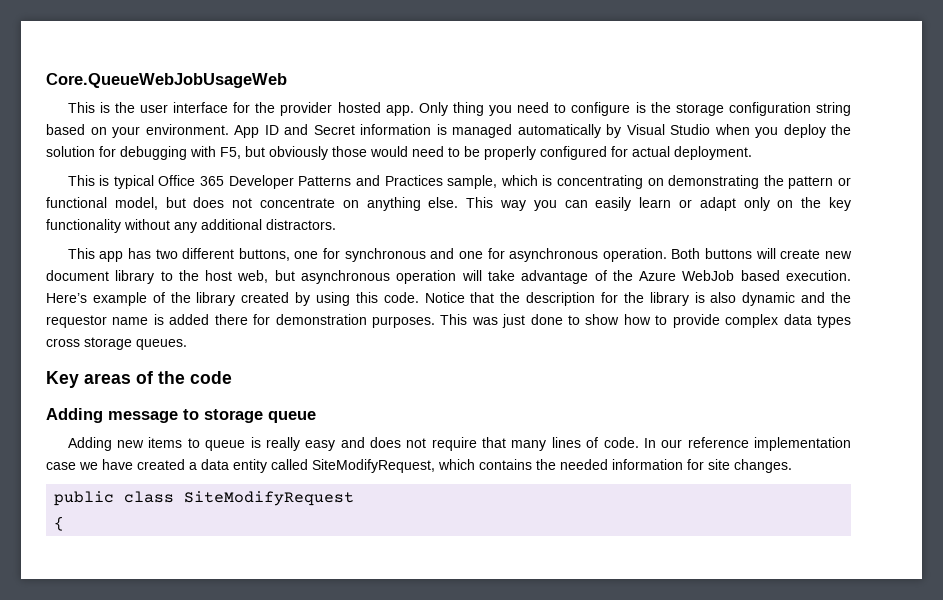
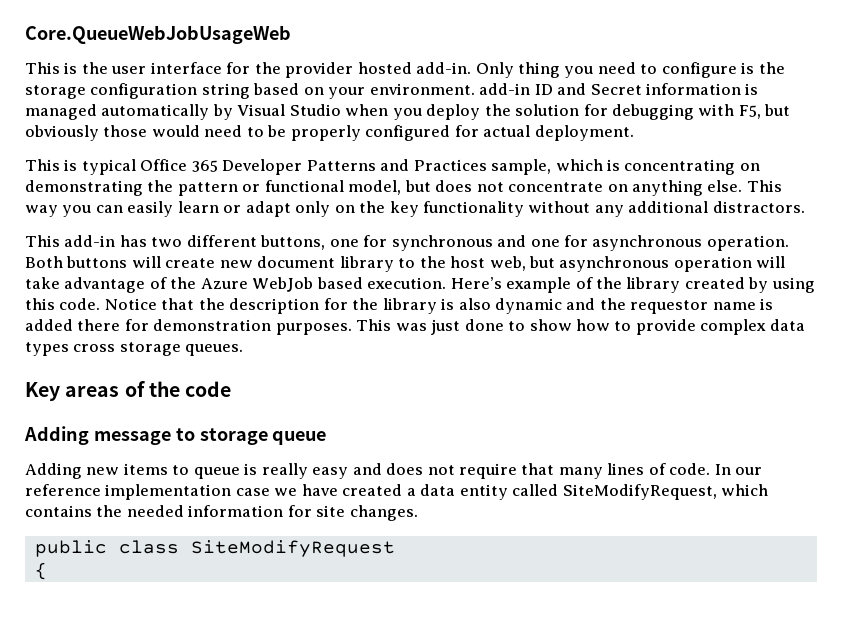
[385,105,414,116] app. -> [416,62,472,74] add-in.
[234,125,259,138] App -> [479,83,531,95] add-in
[99,251,124,262] app -> [64,235,116,247] add-in

